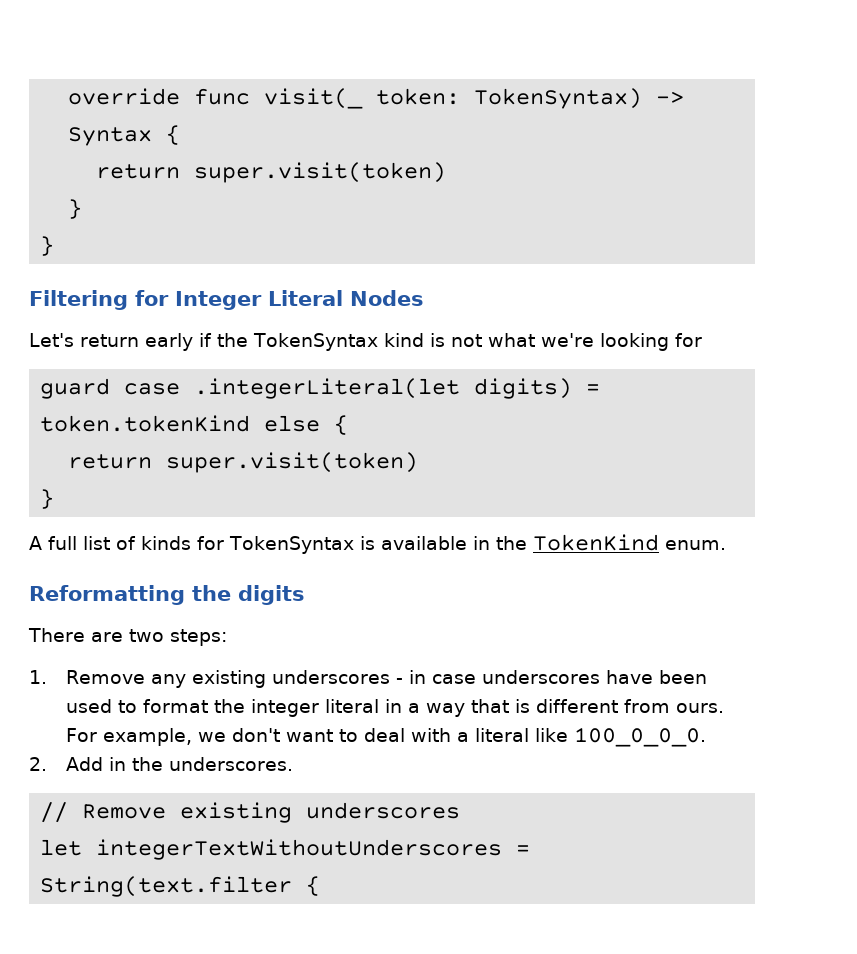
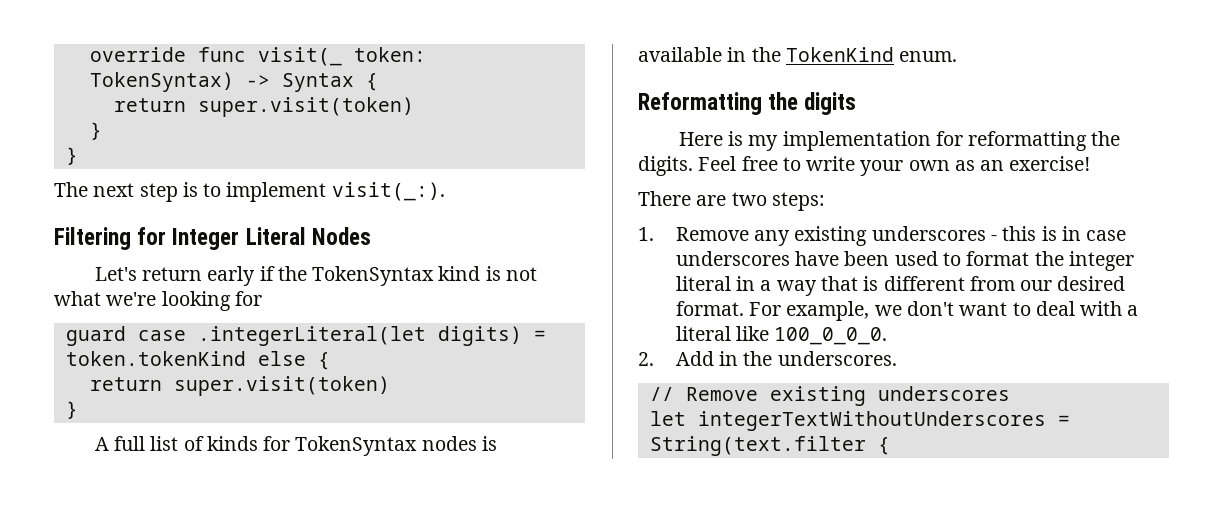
(55, 246) none -> [54,182,445,202] // The next step is to implement visit(_:).
(354, 545) none -> [421,436,477,451] nodes
(305, 595) none -> [678,131,1121,151] [638,156,1091,176] // Here is my implementation for reformatting the digits. Feel free to write your own as an exercise!
(404, 681) none -> [1002,226,1057,241] this is
[676,703,725,713] ours. -> [1020,276,1126,291] [675,301,744,316] our desired format.

